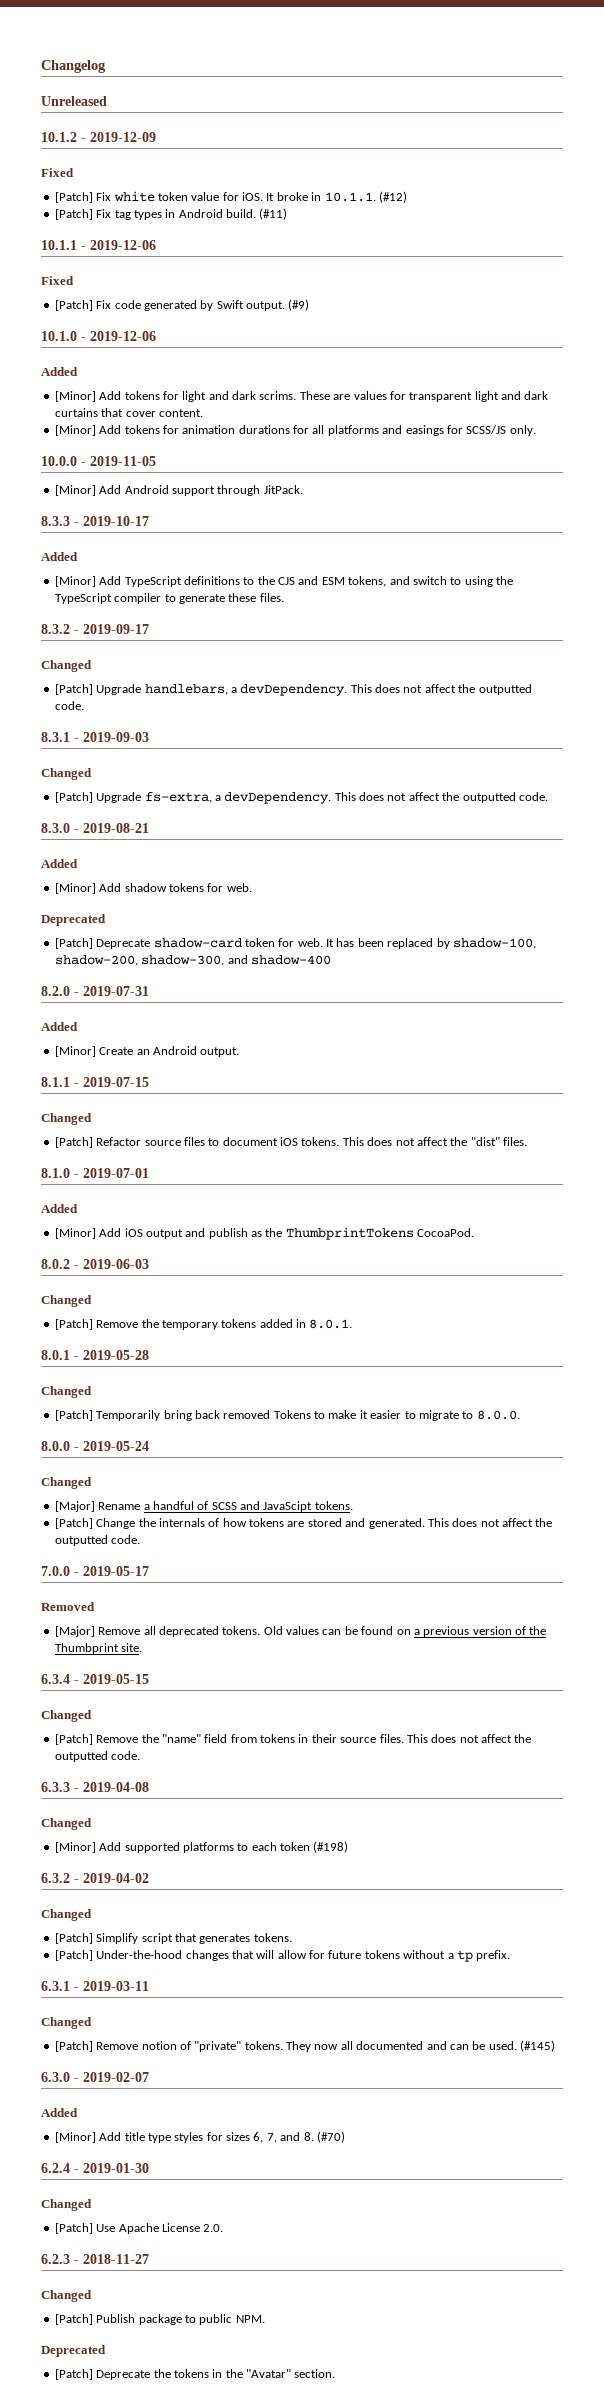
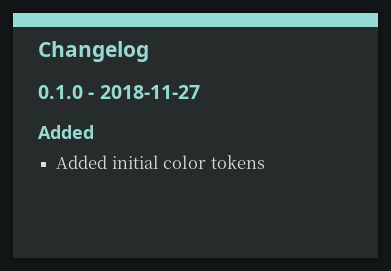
[41,96,107,106] [41,132,156,142] [41,168,74,177] [54,191,407,203] [54,208,288,220] [41,240,156,250] [41,276,74,285] [54,299,310,311] [41,331,156,341] [41,367,78,376] [54,391,549,402] [54,408,203,417] [54,425,536,436] [41,456,156,466] [54,485,303,496] [41,516,149,526] [41,552,78,561] [54,576,513,587] [54,593,284,604] [41,624,149,634] [41,660,92,672] [54,684,532,696] [54,701,84,710] [41,732,149,742] [41,768,92,780] [54,792,548,804] [41,823,149,833] [41,859,78,868] [54,883,252,894] [41,914,106,926] [54,938,536,949] [54,955,331,966] [41,986,149,996] [41,1022,78,1031] [54,1046,240,1057] [41,1077,149,1087] [41,1113,92,1125] [54,1137,527,1148] [41,1168,149,1178] [41,1204,78,1213] [54,1227,475,1240] [41,1259,149,1269] [41,1295,92,1307] [54,1319,353,1330] [41,1350,149,1360] [41,1386,92,1398] [54,1410,520,1421] [41,1441,149,1451] [41,1477,92,1489] [54,1501,353,1512] [54,1518,553,1529] [54,1535,141,1546] [41,1566,149,1576] [41,1602,95,1611] [54,1626,547,1637] [54,1643,143,1654] [41,1674,149,1684] [41,1710,92,1722] [54,1734,532,1745] [54,1751,141,1762] [41,1782,149,1792] [41,1818,92,1830] [54,1841,349,1853] [41,1873,149,1883] [41,1909,92,1921] [54,1933,292,1944] [54,1950,511,1962] [41,1981,149,1991] [41,2017,92,2029] [54,2040,555,2052] [41,2072,149,2082] [41,2108,78,2117] [54,2131,345,2143] [41,2163,149,2173] [41,2199,92,2211] [54,2223,224,2234] [41,2254,149,2264] [41,2290,92,2302] [54,2314,265,2325] [41,2345,106,2357] [54,2369,336,2380] Unreleased // 10.1.2 - 2019-12-09 // Fixed // [Patch] Fix white token value for iOS. It broke in 10.1.1. (#12) // [Patch] Fix tag types in Android build. (#11) // 10.1.1 - 2019-12-06 // Fixed // [Patch] Fix code generated by Swift output. (#9) // 10.1.0 - 2019-12-06 // Added // [Minor] Add tokens for light and dark scrims. These are values for transparent light and dark curtains that cover content. // [Minor] Add tokens for animation durations for all platforms and easings for SCSS/JS only. // 10.0.0 - 2019-11-05 // [Minor] Add Android support through JitPack. // 8.3.3 - 2019-10-17 // Added // [Minor] Add TypeScript definitions to the CJS and ESM tokens, and switch to using the TypeScript compiler to generate these files. // 8.3.2 - 2019-09-17 // Changed // [Patch] Upgrade handlebars, a devDependency. This does not affect the outputted code. // 8.3.1 - 2019-09-03 // Changed // [Patch] Upgrade fs-extra, a devDependency. This does not affect the outputted code. // 8.3.0 - 2019-08-21 // Added // [Minor] Add shadow tokens for web. // Deprecated // [Patch] Deprecate shadow-card token for web. It has been replaced by shadow-100, shadow-200, shadow-300, and shadow-400 // 8.2.0 - 2019-07-31 // Added // [Minor] Create an Android output. // 8.1.1 - 2019-07-15 // Changed // [Patch] Refactor source files to document iOS tokens. This does not affect the "dist" files. // 8.1.0 - 2019-07-01 // Added // [Minor] Add iOS output and publish as the ThumbprintTokens CocoaPod. // 8.0.2 - 2019-06-03 // Changed // [Patch] Remove the temporary tokens added in 8.0.1. // 8.0.1 - 2019-05-28 // Changed // [Patch] Temporarily bring back removed Tokens to make it easier to migrate to 8.0.0. // 8.0.0 - 2019-05-24 // Changed // [Major] Rename a handful of SCSS and JavaScipt tokens. // [Patch] Change the internals of how tokens are stored and generated. This does not affect the outputted code. // 7.0.0 - 2019-05-17 // Removed // [Major] Remove all deprecated tokens. Old values can be found on a previous version of the Thumbprint site. // 6.3.4 - 2019-05-15 // Changed // [Patch] Remove the "name" field from tokens in their source files. This does not affect the outputted code. // 6.3.3 - 2019-04-08 // Changed // [Minor] Add supported platforms to each token (#198) // 6.3.2 - 2019-04-02 // Changed // [Patch] Simplify script that generates tokens. // [Patch] Under-the-hood changes that will allow for future tokens without a tp prefix. // 6.3.1 - 2019-03-11 // Changed // [Patch] Remove notion of "private" tokens. They now all documented and can be used. (#145) // 6.3.0 - 2019-02-07 // Added // [Minor] Add title type styles for sizes 6, 7, and 8. (#70) // 6.2.4 - 2019-01-30 // Changed // [Patch] Use Apache License 2.0. // 6.2.3 - 2018-11-27 // Changed // [Patch] Publish package to public NPM. // Deprecated // [Patch] Deprecate the tokens in the "Avatar" section. -> [38,85,200,99] [38,125,94,139] [56,155,265,169] 0.1.0 - 2018-11-27 // Added // Added initial color tokens

